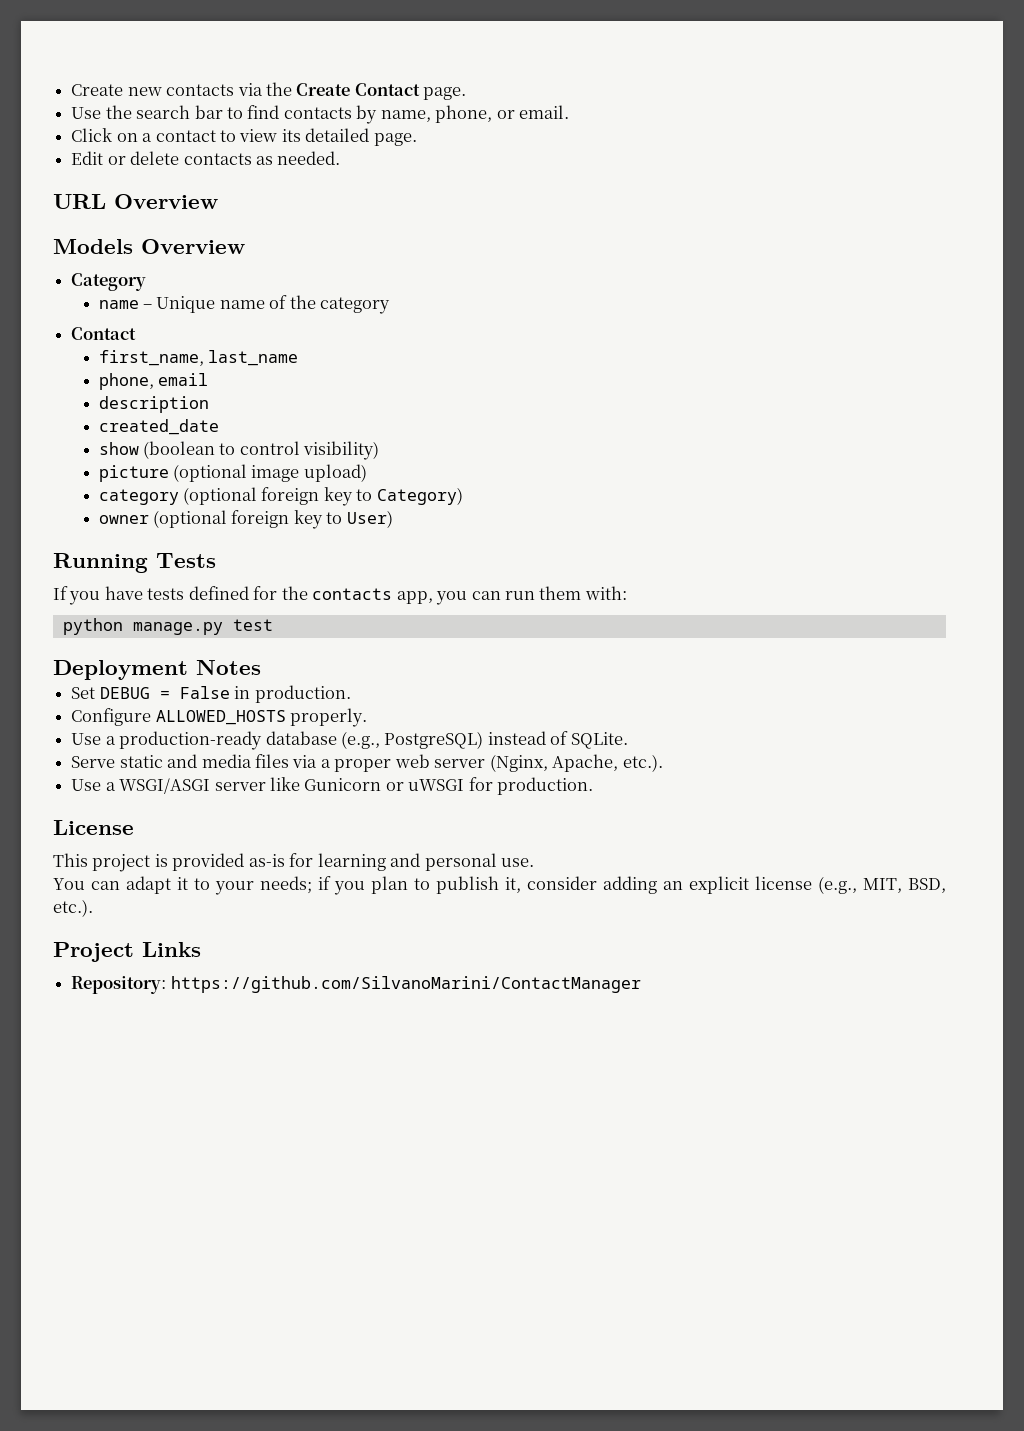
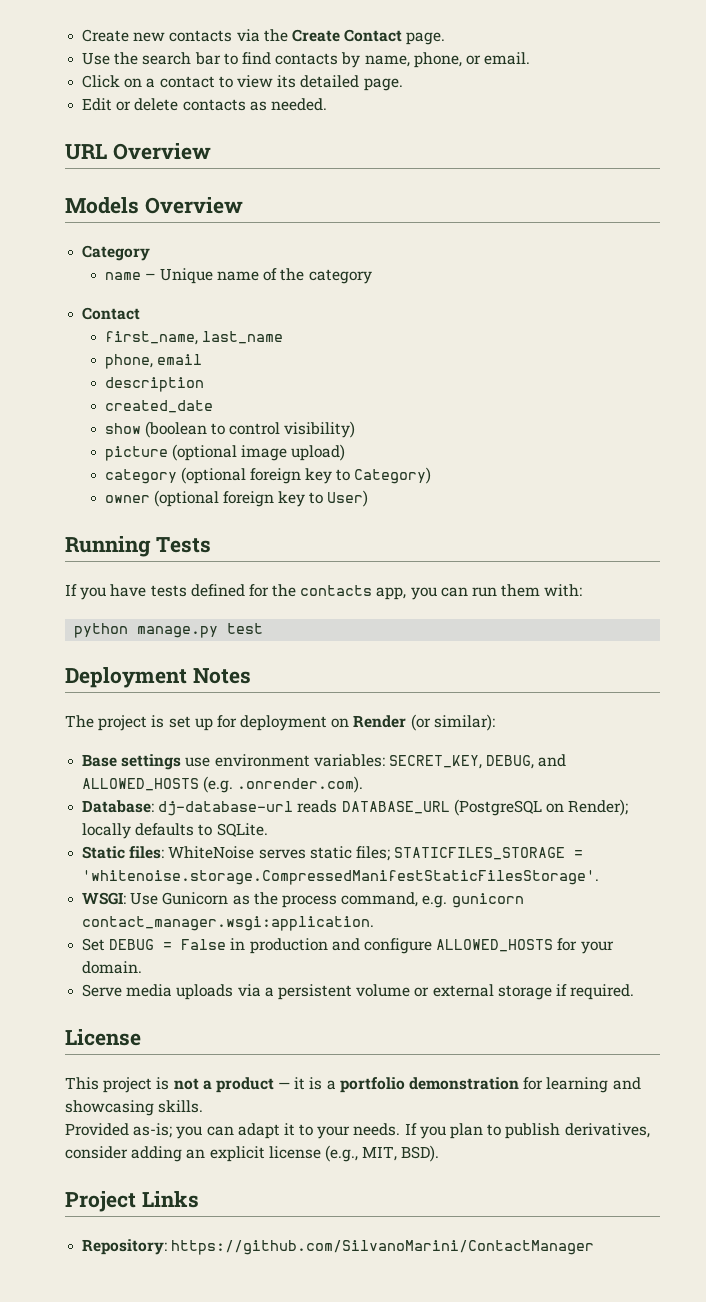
(261, 667) none -> [65,714,495,731] [82,754,567,770] [82,776,364,793] [82,799,629,816] [82,823,268,839] [82,846,584,861] [82,870,600,885] [82,892,524,908] [82,916,375,931] // The project is set up for deployment on Render (or similar): // Base settings use environment variables: SECRET_KEY, DEBUG, and ALLOWED_HOSTS (e.g. .onrender.com). // Database: dj-database-url reads DATABASE_URL (PostgreSQL on Render); locally defaults to SQLite. // Static files: WhiteNoise serves static files; STATICFILES_STORAGE = 'whitenoise.storage.CompressedManifestStaticFilesStorage'. // WSGI: Use Gunicorn as the process command, e.g. gunicorn contact_manager.wsgi:application.
[254,685,351,703] [71,708,368,727] [71,731,628,750] [71,754,663,772] [71,777,594,795] [53,820,134,835] [53,853,535,872] [53,878,85,890] production. // Configure ALLOWED_HOSTS properly. // Use a production-ready database (e.g., PostgreSQL) instead of SQLite. // Serve static and media files via a proper web server (Nginx, Apache, etc.). // Use a WSGI/ASGI server like Gunicorn or uWSGI for production. // License // This project is provided as-is for learning and personal use. // You -> [249,938,614,954] [82,961,143,974] [82,984,635,1000] [65,1029,141,1046] [65,1077,641,1093] [65,1100,204,1116] [65,1123,203,1139] production and configure ALLOWED_HOSTS for your domain. // Serve media uploads via a persistent volume or external storage if required. // License // This project is not a product — it is a portfolio demonstration for learning and showcasing skills. // Provided as-is; you
[260,876,331,894] needs; if -> [353,1123,417,1136] needs. If
[505,877,521,893] it, -> [564,1123,650,1138] derivatives,
[908,878,946,893] [53,899,93,917] BSD, etc.). -> [401,1145,440,1162] BSD).

